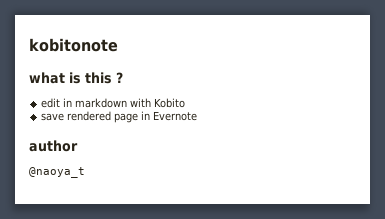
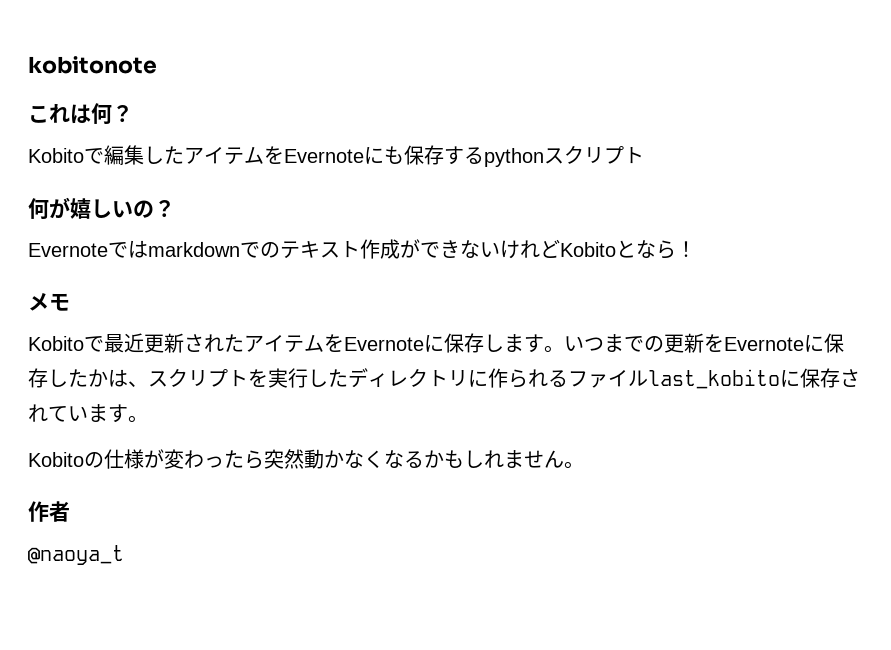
[29,72,123,84] [41,98,186,108] [41,111,198,123] [29,140,78,152] what is this ? // edit in markdown with Kobito // save rendered page in Evernote // author -> [28,103,133,125] [28,145,644,167] [28,197,175,220] [28,239,696,259] [28,293,70,311] [28,333,844,353] [28,368,860,389] [28,404,148,423] [28,449,584,469] [28,501,70,522] これは何？ // Kobitoで編集したアイテムをEvernoteにも保存するpythonスクリプト // 何が嬉しいの？ // Evernoteではmarkdownでのテキスト作成ができないけれどKobitoとなら！ // メモ // Kobitoで最近更新されたアイテムをEvernoteに保存します。いつまでの更新をEvernoteに保存したかは、スクリプトを実行したディレクトリに作られるファイルlast_kobitoに保存されています。 // Kobitoの仕様が変わったら突然動かなくなるかもしれません。 // 作者

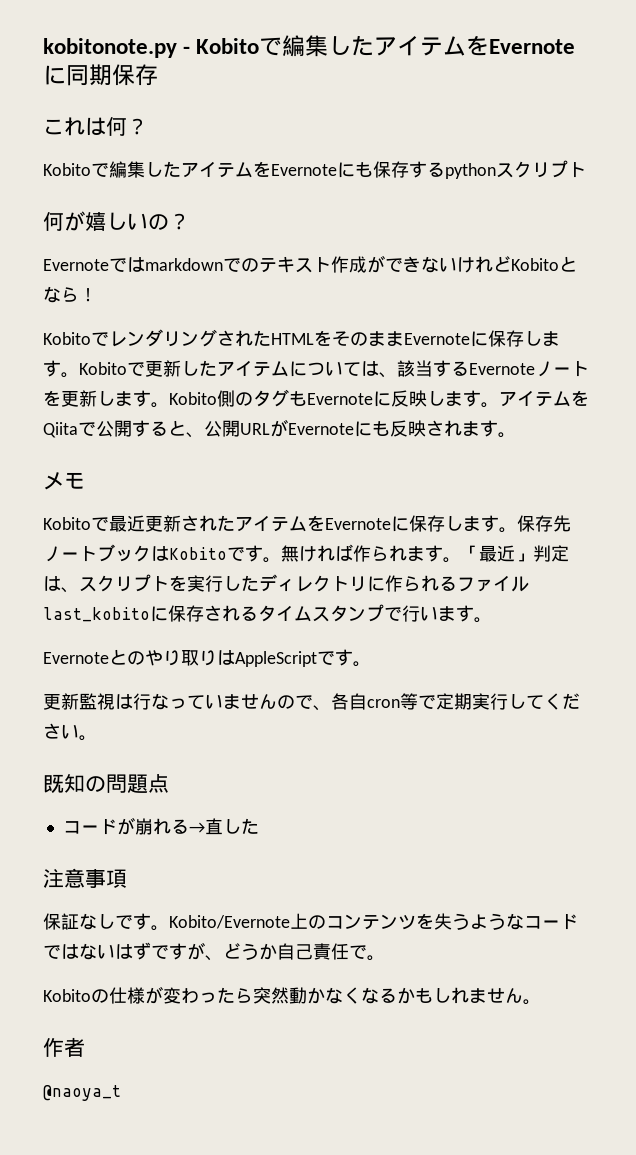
[28,56,157,74] kobitonote -> [43,35,576,58] [43,64,158,86] kobitonote.py - Kobitoで編集したアイテムをEvernoteに同期保存
(696, 249) none -> [43,329,560,347] [43,360,589,378] [43,389,589,408] [43,419,516,438] // KobitoでレンダリングされたHTMLをそのままEvernoteに保存します。Kobitoで更新したアイテムについては、該当するEvernoteノートを更新します。Kobito側のタグもEvernoteに反映します。アイテムをQiitaで公開すると、公開URLがEvernoteにも反映されます。
[564,333,844,353] [28,368,108,388] いつまでの更新をEvernoteに保存したか -> [517,515,571,532] [43,544,569,563] 保存先ノートブックはKobitoです。無ければ作られます。「最近」判定
[48,404,128,423] ています -> [240,604,492,623] [43,649,371,667] [43,693,580,711] [43,723,97,741] [43,774,169,794] [62,817,259,835] [43,868,127,888] [43,913,578,931] [43,942,367,961] るタイムスタンプで行います。 // Evernoteとのやり取りはAppleScriptです。 // 更新監視は行なっていませんので、各自cron等で定期実行してください。 // 既知の問題点 // コードが崩れる→直した // 注意事項 // 保証なしです。Kobito/Evernote上のコンテンツを失うようなコードではないはずですが、どうか自己責任で

